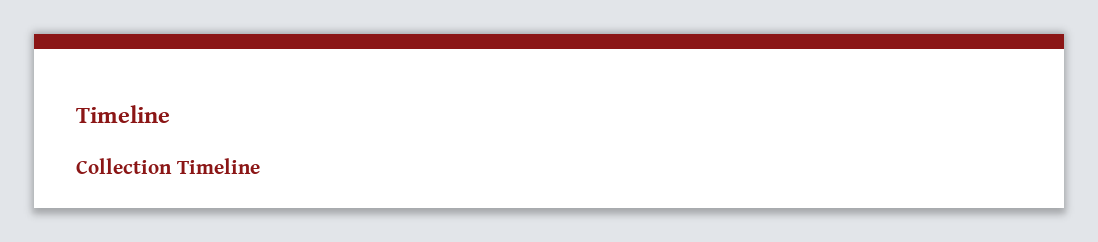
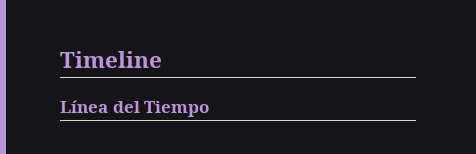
[76,158,260,174] Collection Timeline -> [60,100,210,117] Línea del Tiempo

